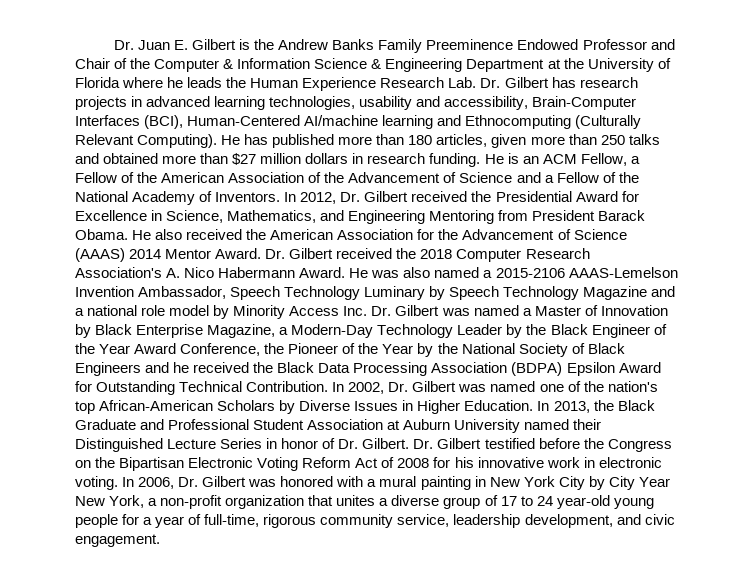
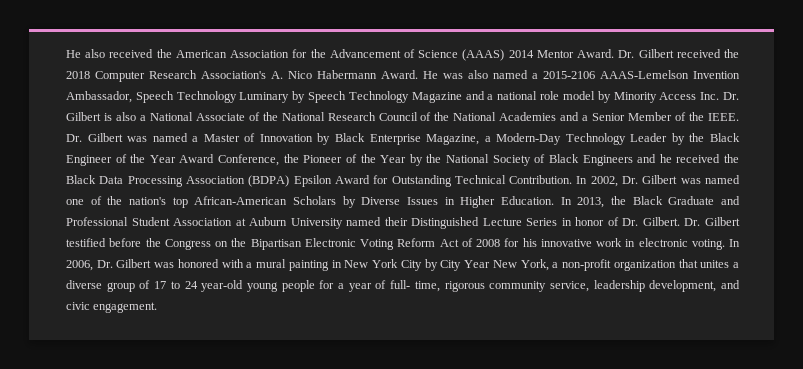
[113,39,675,53] [75,58,671,72] [75,77,638,91] [75,96,637,110] [75,115,642,129] [75,134,660,148] [75,153,640,167] [75,172,639,183] [75,191,639,205] [75,210,646,224] [75,229,128,240] Dr. Juan E. Gilbert is the Andrew Banks Family Preeminence Endowed Professor and Chair of the Computer & Information Science & Engineering Department at the University of Florida where he leads the Human Experience Research Lab. Dr. Gilbert has research projects in advanced learning technologies, usability and accessibility, Brain-Computer Interfaces (BCI), Human-Centered AI/machine learning and Ethnocomputing (Culturally Relevant Computing). He has published more than 180 articles, given more than 250 talks and obtained more than $27 million dollars in research funding. He is an ACM Fellow, a Fellow of the American Association of the Advancement of Science and a Fellow of the National Academy of Inventors. In 2012, Dr. Gilbert received the Presidential Award for Excellence in Science, Mathematics, and Engineering Mentoring from President Barack Obama. -> (66, 54) none
(440, 310) none -> [103,112,740,121] [66,133,123,142] is also a National Associate of the National Research Council of the National Academies and a Senior Member of the IEEE. Dr. Gilbert
[204,514,260,527] full-time, -> [390,280,440,292] full- time,

